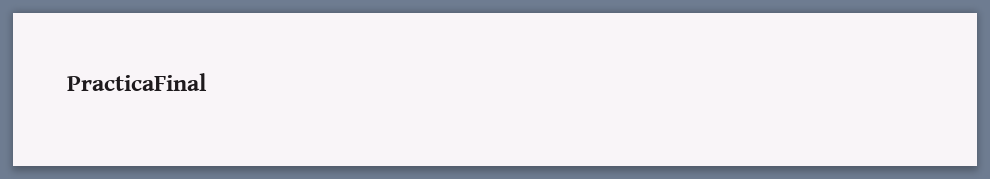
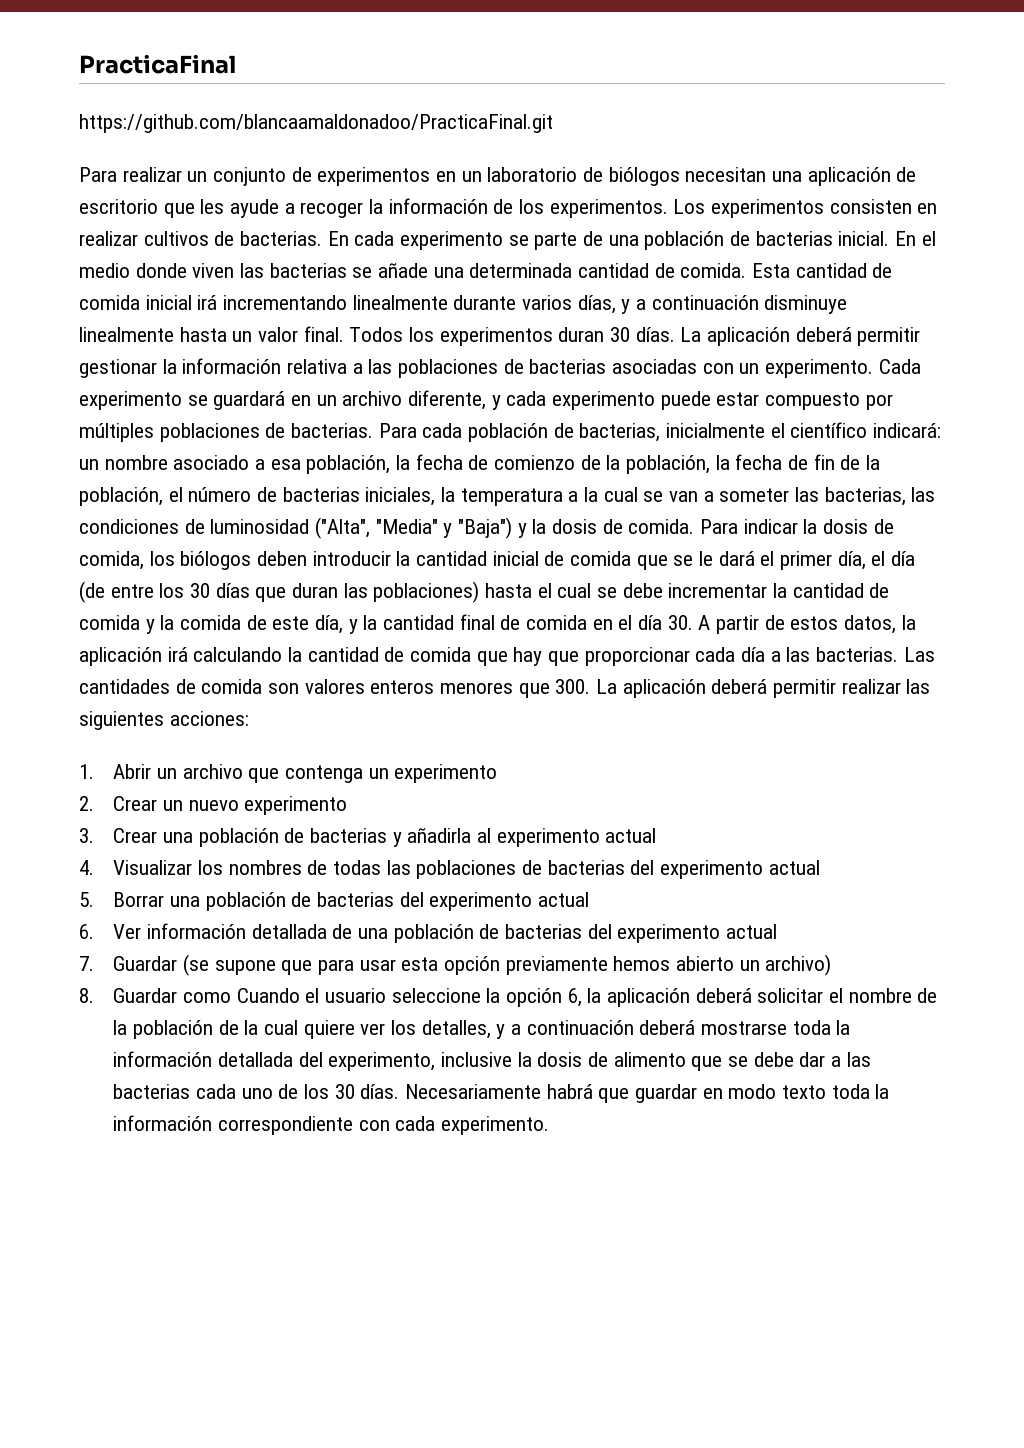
(207, 82) none -> [79,114,553,133] [79,167,917,186] [79,198,938,218] [79,231,936,250] [79,263,893,278] [79,295,848,314] [79,326,921,346] [79,358,921,378] [79,390,893,410] [79,422,942,442] [79,454,881,474] [79,487,936,506] [79,517,894,539] [79,551,916,570] [79,581,890,603] [79,614,916,634] [79,647,935,666] [79,679,931,698] [79,711,249,730] [79,764,498,783] [79,796,348,815] [79,828,657,847] [79,860,820,879] [79,892,590,911] [79,923,778,943] [79,954,832,976] [79,988,938,1007] [113,1020,851,1039] [113,1051,871,1071] [113,1084,890,1103] [113,1115,550,1135] // https://github.com/blancaamaldonadoo/PracticaFinal.git // Para realizar un conjunto de experimentos en un laboratorio de biólogos necesitan una aplicación de escritorio que les ayude a recoger la información de los experimentos. Los experimentos consisten en realizar cultivos de bacterias. En cada experimento se parte de una población de bacterias inicial. En el medio donde viven las bacterias se añade una determinada cantidad de comida. Esta cantidad de comida inicial irá incrementando linealmente durante varios días, y a continuación disminuye linealmente hasta un valor final. Todos los experimentos duran 30 días. La aplicación deberá permitir gestionar la información relativa a las poblaciones de bacterias asociadas con un experimento. Cada experimento se guardará en un archivo diferente, y cada experimento puede estar compuesto por múltiples poblaciones de bacterias. Para cada población de bacterias, inicialmente el científico indicará: un nombre asociado a esa población, la fecha de comienzo de la población, la fecha de fin de la población, el número de bacterias iniciales, la temperatura a la cual se van a someter las bacterias, las condiciones de luminosidad ("Alta", "Media" y "Baja") y la dosis de comida. Para indicar la dosis de comida, los biólogos deben introducir la cantidad inicial de comida que se le dará el primer día, el día (de entre los 30 días que duran las poblaciones) hasta el cual se debe incrementar la cantidad de comida y la comida de este día, y la cantidad final de comida en el día 30. A partir de estos datos, la aplicación irá calculando la cantidad de comida que hay que proporcionar cada día a las bacterias. Las cantidades de comida son valores enteros menores que 300. La aplicación deberá permitir realizar las siguientes acciones: // 1. Abrir un archivo que contenga un experimento // 2. Crear un nuevo experimento // 3. Crear una población de bacterias y añadirla al experimento actual // 4. Visualizar los nombres de todas las poblaciones de bacterias del experimento actual // 5. Borrar una población de bacterias del experimento actual // 6. Ver información detallada de una población de bacterias del experimento actual // 7. Guardar (se supone que para usar esta opción previamente hemos abierto un archivo) // 8. Guardar como Cuando el usuario seleccione la opción 6, la aplicación deberá solicitar el nombre de la población de la cual quiere ver los detalles, y a continuación deberá mostrarse toda la información detallada del experimento, inclusive la dosis de alimento que se debe dar a las bacterias cada uno de los 30 días. Necesariamente habrá que guardar en modo texto toda la información correspondiente con cada experimento.

